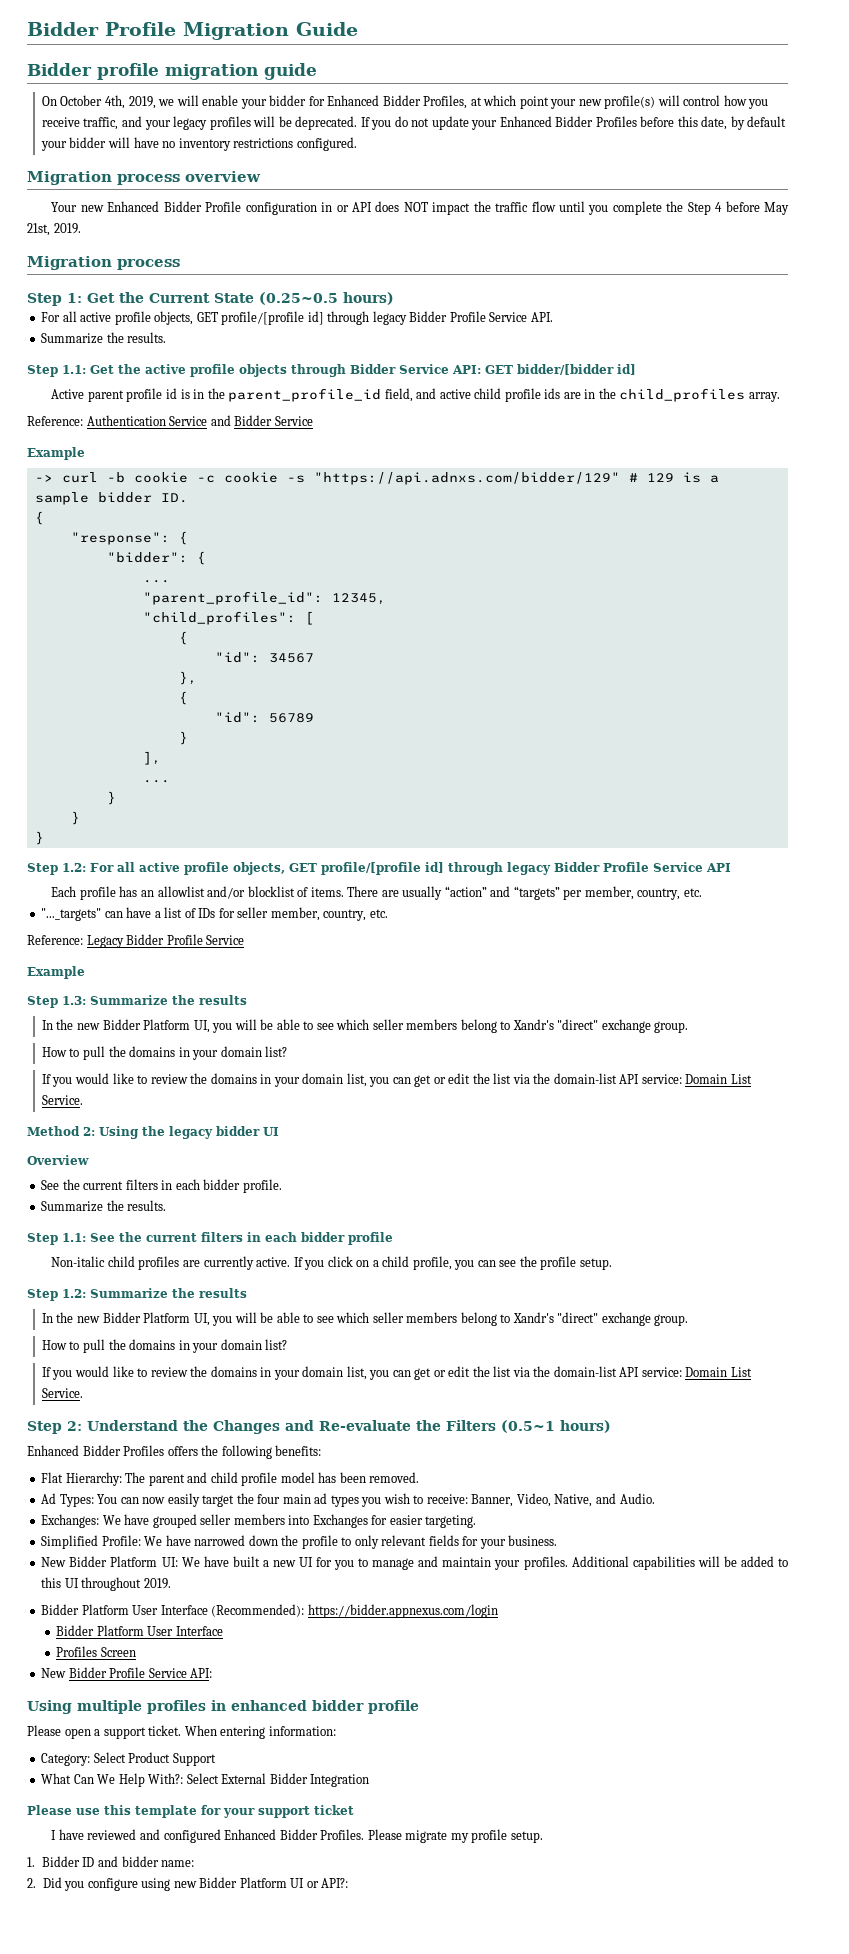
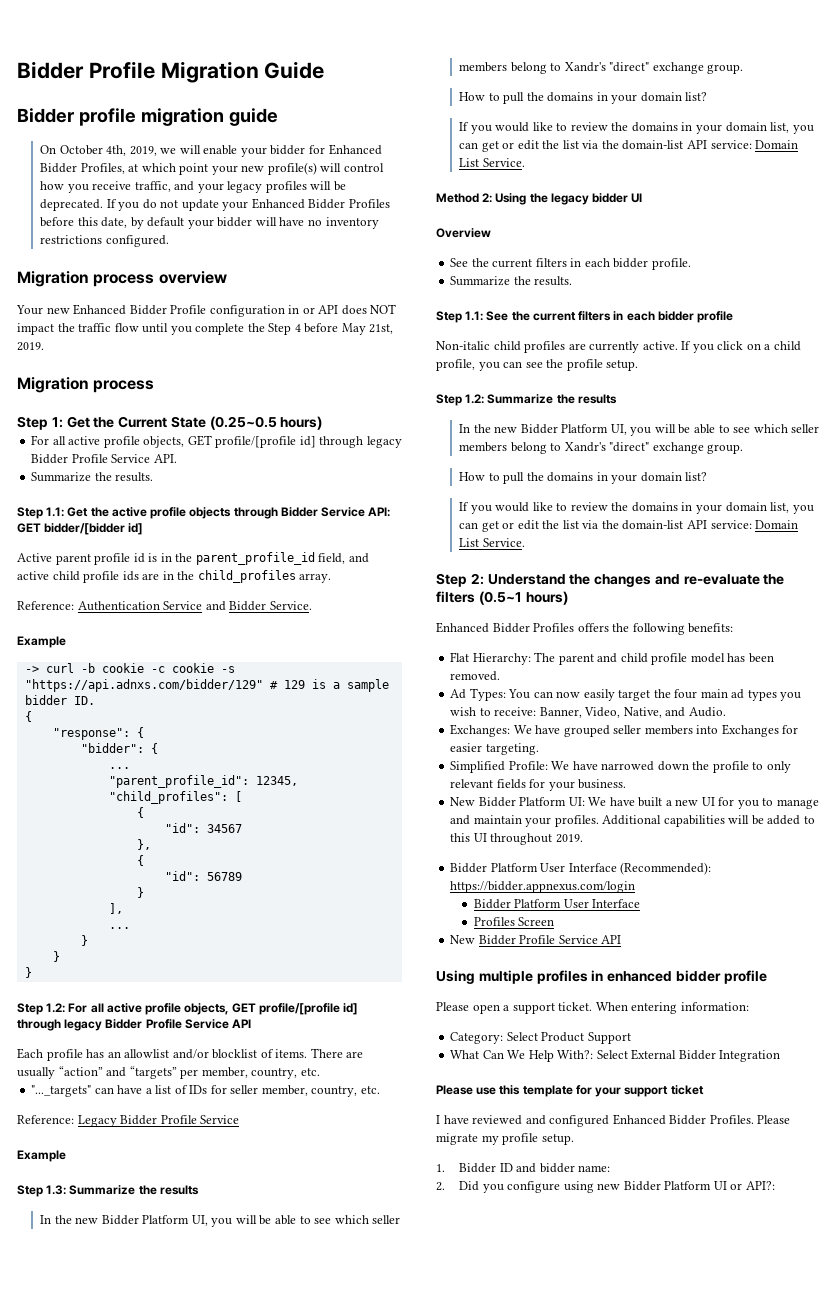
[274,416,313,426] Service -> [269,601,312,610] Service.
[213,1420,496,1434] Changes and Re-evaluate the Filters -> [594,574,785,587] [436,591,475,603] changes and re-evaluate the filters
[190,1668,213,1678] API: -> [601,935,622,944] API

